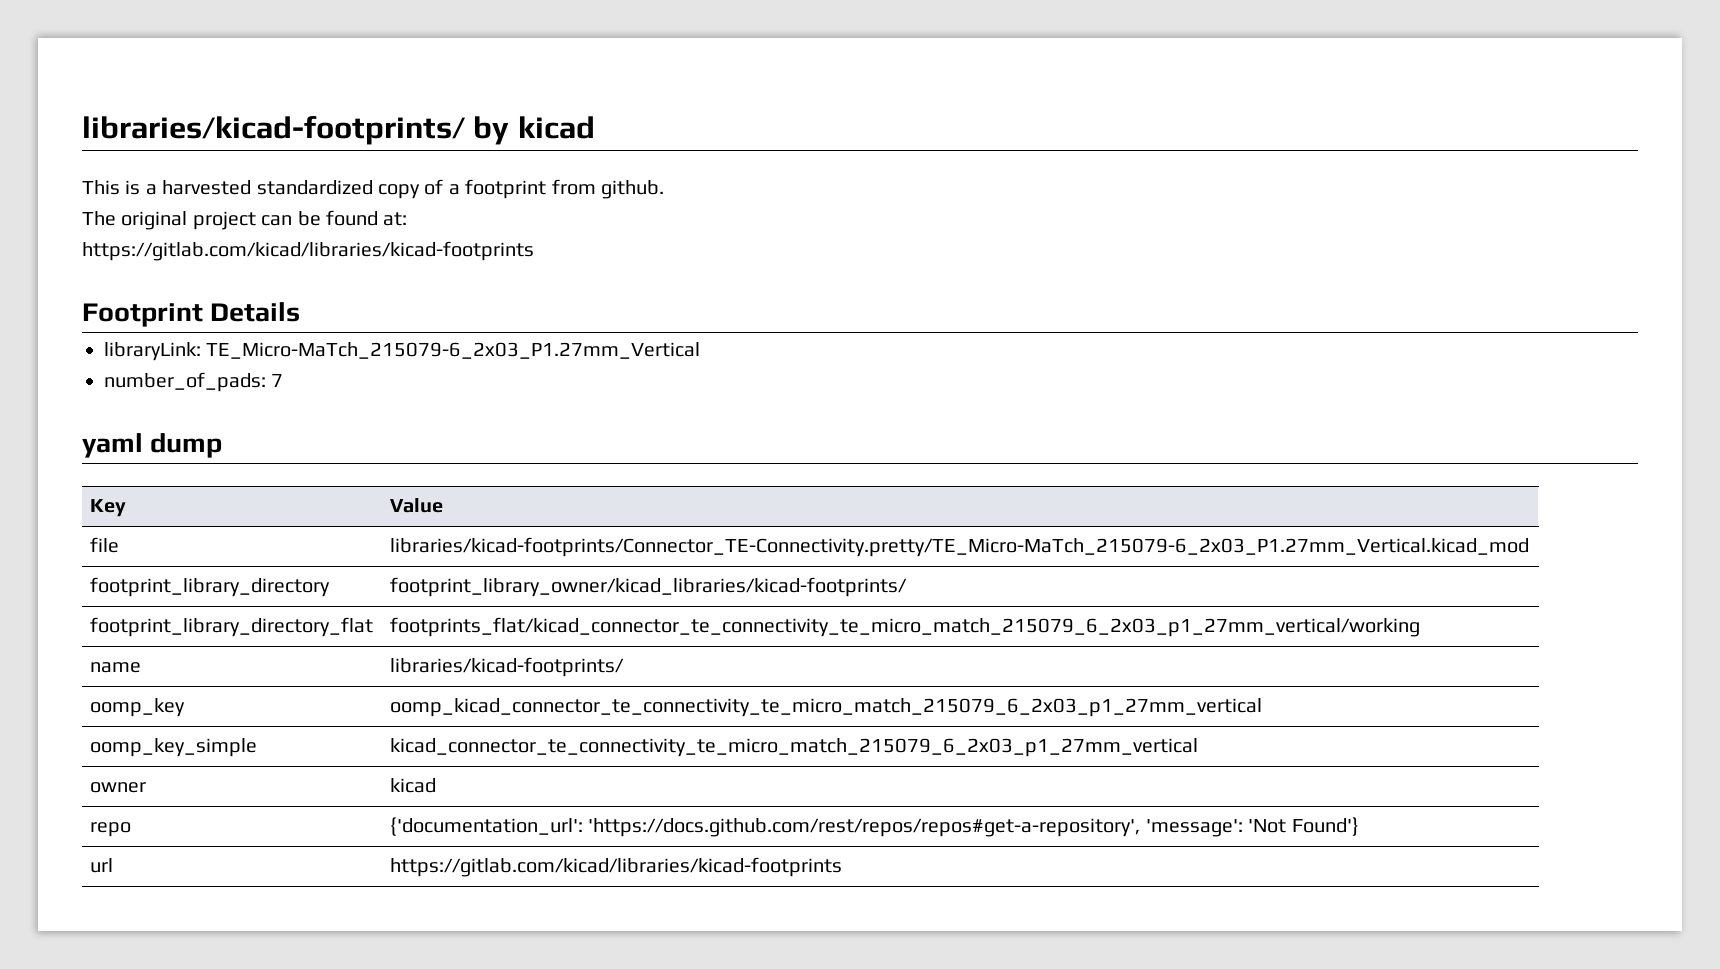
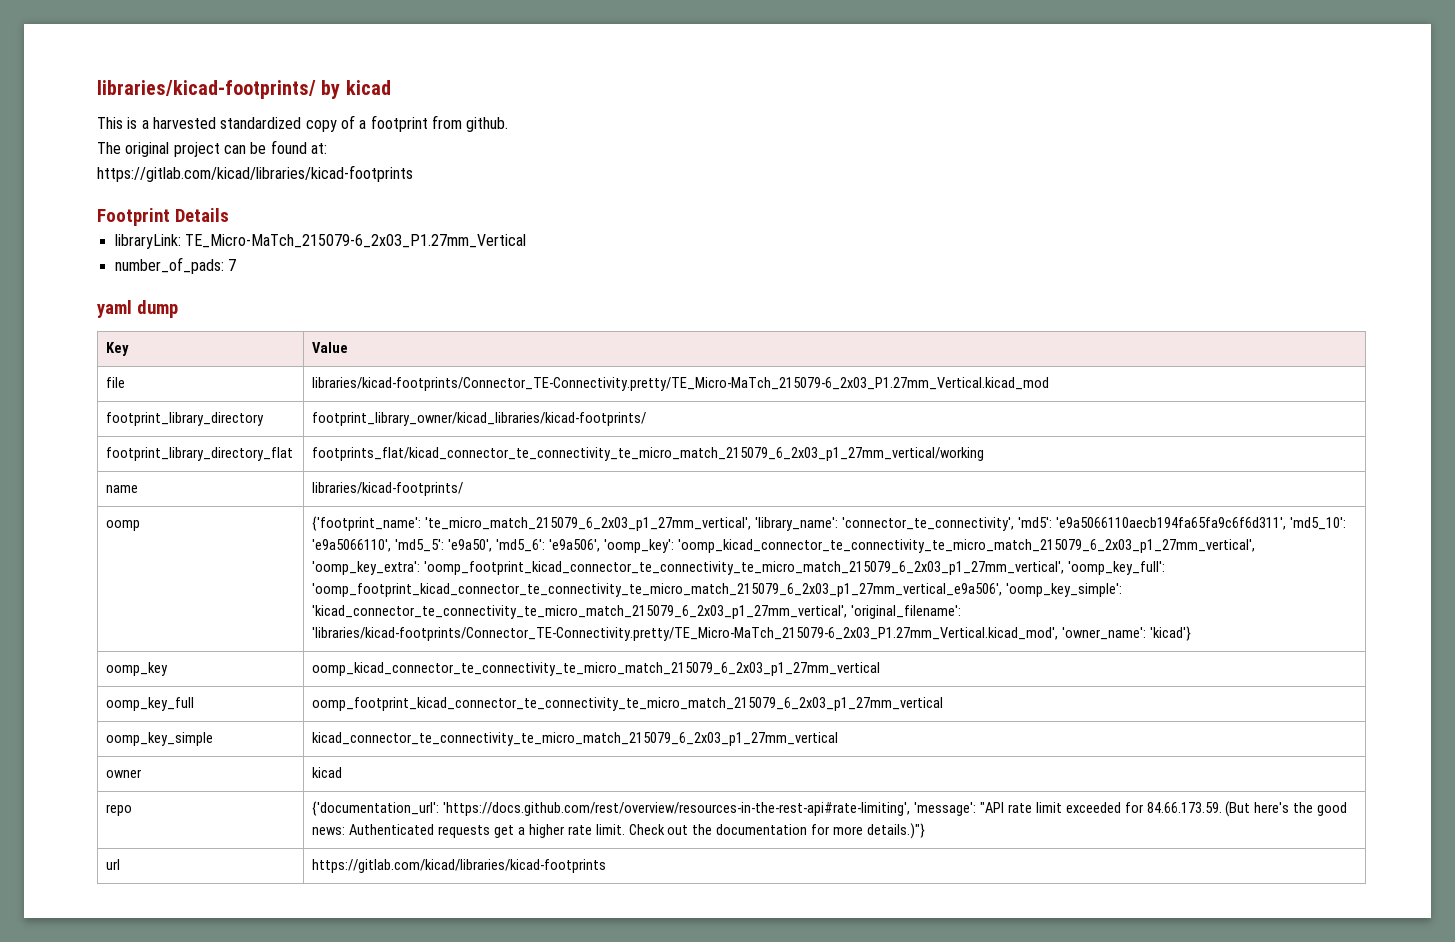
(625, 667) none -> [106,520,141,531] [312,516,1346,531] [312,539,1255,553] [312,561,1166,575] [312,583,1123,597] [312,605,962,619] [312,626,1192,641] // oomp | {'footprint_name': 'te_micro_match_215079_6_2x03_p1_27mm_vertical', 'library_name': 'connector_te_connectivity', 'md5': 'e9a5066110aecb194fa65fa9c6f6d311', 'md5_10': 'e9a5066110', 'md5_5': 'e9a50', 'md5_6': 'e9a506', 'oomp_key': 'oomp_kicad_connector_te_connectivity_te_micro_match_215079_6_2x03_p1_27mm_vertical', 'oomp_key_extra': 'oomp_footprint_kicad_connector_te_connectivity_te_micro_match_215079_6_2x03_p1_27mm_vertical', 'oomp_key_full': 'oomp_footprint_kicad_connector_te_connectivity_te_micro_match_215079_6_2x03_p1_27mm_vertical_e9a506', 'oomp_key_simple': 'kicad_connector_te_connectivity_te_micro_match_215079_6_2x03_p1_27mm_vertical', 'original_filename': 'libraries/kicad-footprints/Connector_TE-Connectivity.pretty/TE_Micro-MaTch_215079-6_2x03_P1.27mm_Vertical.kicad_mod', 'owner_name': 'kicad'}
(1263, 707) none -> [106,697,195,711] [312,697,944,711] // oomp_key_full | oomp_footprint_kicad_connector_te_connectivity_te_micro_match_215079_6_2x03_p1_27mm_vertical
[588,817,1359,837] 'https://docs.github.com/rest/repos/repos#get-a-repository', 'message': 'Not Found'} -> [443,801,1348,817] [312,823,926,839] 'https://docs.github.com/rest/overview/resources-in-the-rest-api#rate-limiting', 'message': "API rate limit exceeded for 84.66.173.59. (But here's the good news: Authenticated requests get a higher rate limit. Check out the documentation for more details.)"}

